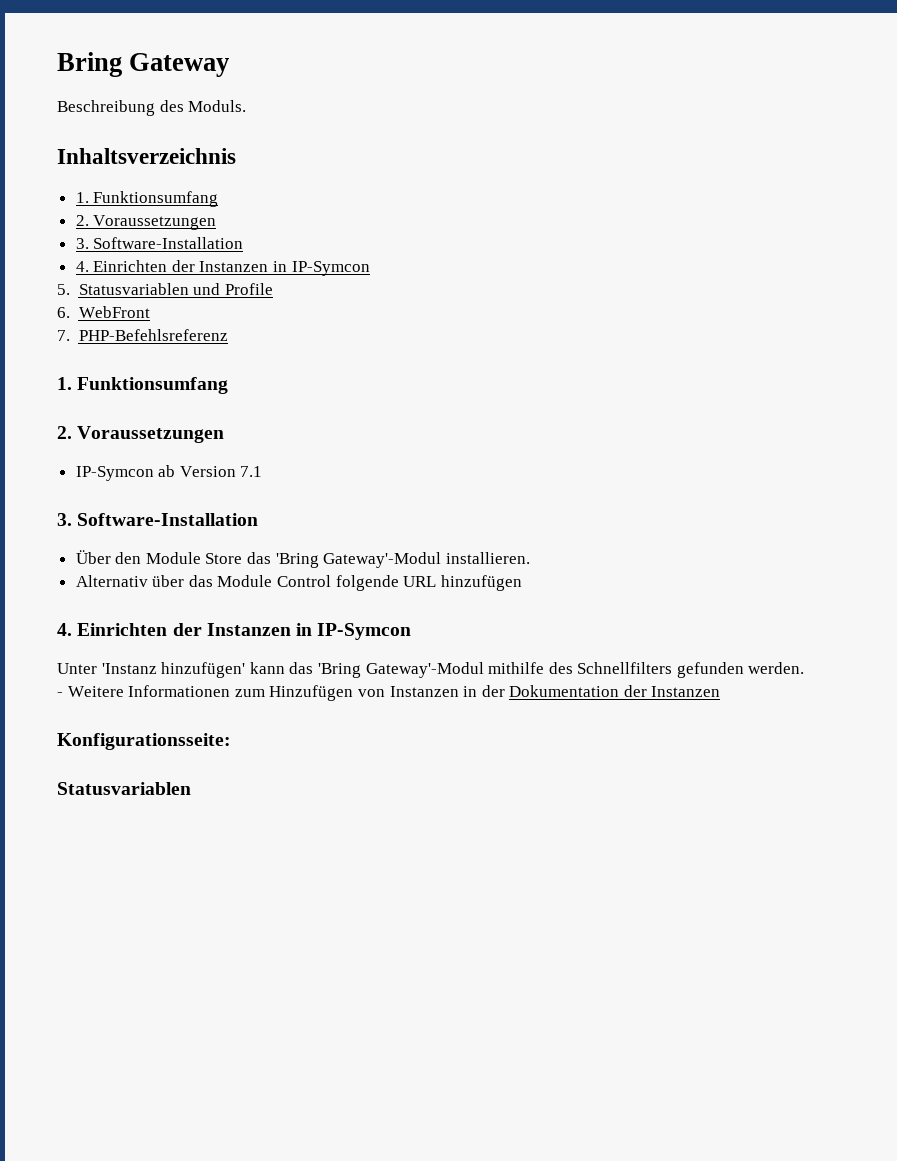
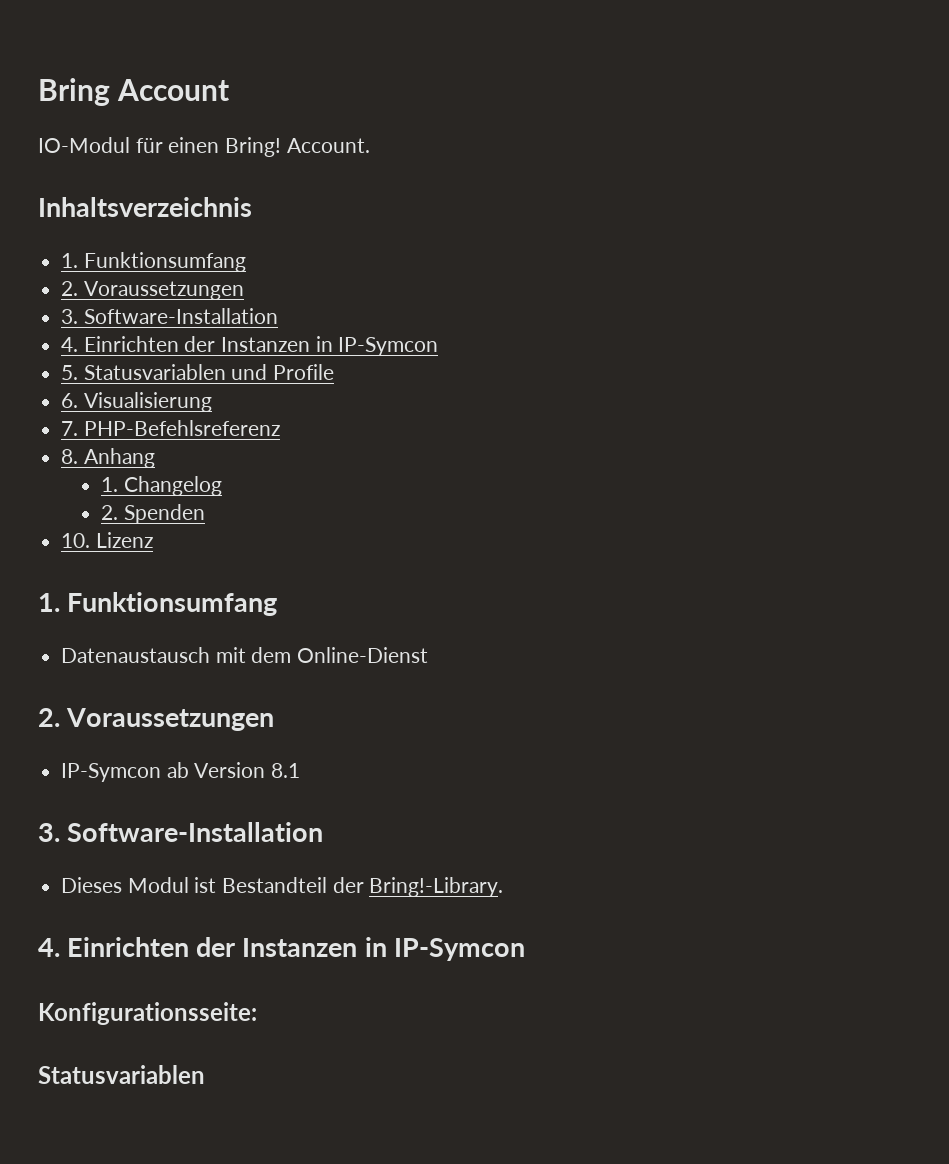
[129,53,230,77] [57,100,247,116] Gateway // Beschreibung des Moduls. -> [116,79,229,101] [38,137,370,157] Account // IO-Modul für einen Bring! Account.
[57,283,273,295] [57,306,150,318] [57,329,228,341] [57,377,229,394] [57,426,225,443] [75,465,263,481] [57,513,259,526] [75,550,530,568] [75,575,522,591] [57,623,412,640] [57,662,805,678] [57,685,721,701] // 5. Statusvariablen und Profile // 6. WebFront // 7. PHP-Befehlsreferenz // 1. Funktionsumfang // 2. Voraussetzungen // IP-Symcon ab Version 7.1 // 3. Software-Installation // Über den Module Store das 'Bring Gateway'-Modul installieren. // Alternativ über das Module Control folgende URL hinzufügen // 4. Einrichten der Instanzen in IP-Symcon // Unter 'Instanz hinzufügen' kann das 'Bring Gateway'-Modul mithilfe des Schnellfilters gefunden werden. // - Weitere Informationen zum Hinzufügen von Instanzen in der Dokumentation der Instanzen -> [61,364,335,380] [61,392,212,412] [61,420,280,436] [61,448,155,468] [101,476,222,496] [101,504,205,524] [61,532,153,548] [38,592,278,616] [61,647,429,663] [38,708,275,731] [61,762,301,782] [38,822,324,842] [61,877,504,897] [38,937,525,961] // 5. Statusvariablen und Profile // 6. Visualisierung // 7. PHP-Befehlsreferenz // 8. Anhang // 1. Changelog // 2. Spenden // 10. Lizenz // 1. Funktionsumfang // Datenaustausch mit dem Online-Dienst // 2. Voraussetzungen // IP-Symcon ab Version 8.1 // 3. Software-Installation // Dieses Modul ist Bestandteil der Bring!-Library. // 4. Einrichten der Instanzen in IP-Symcon

